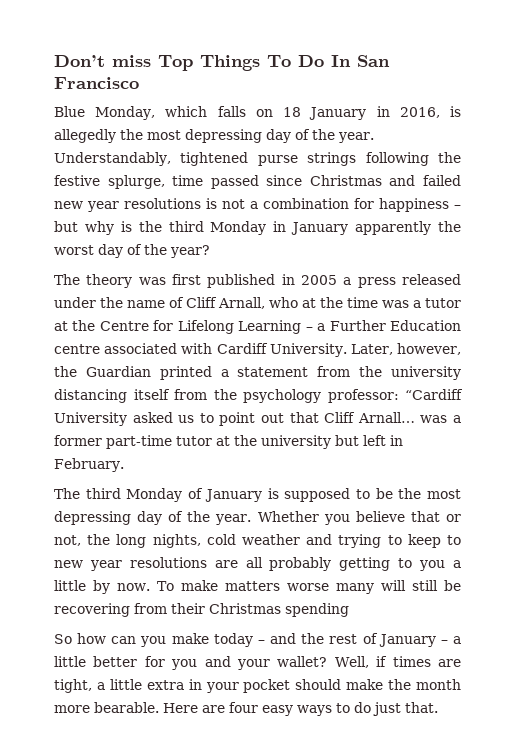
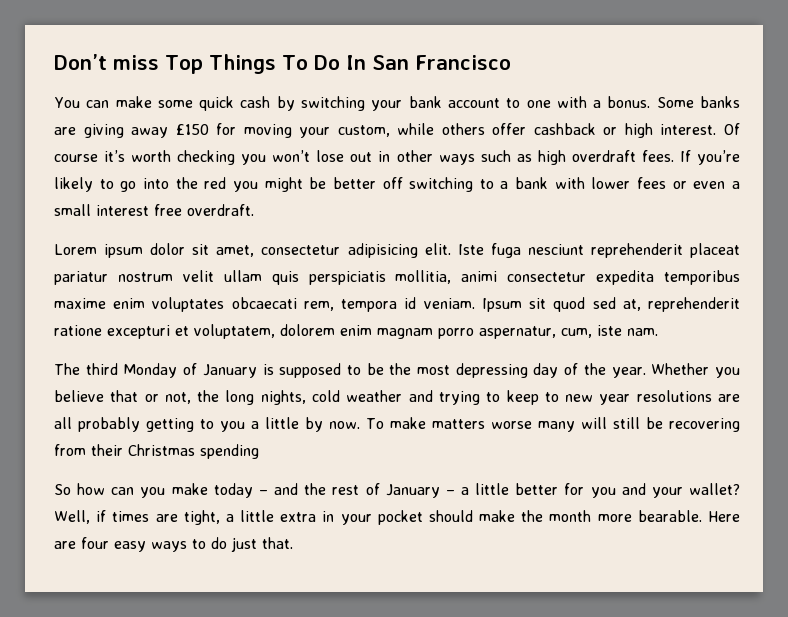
[54,106,461,120] [54,129,374,143] [54,152,461,166] [54,175,461,189] [54,198,461,212] [54,221,461,235] [54,244,210,258] [54,274,461,288] [54,297,461,309] [54,320,462,334] [54,343,462,357] [54,366,461,380] [54,389,463,403] [54,412,462,426] [54,435,403,449] [54,458,124,472] Blue Monday, which falls on 18 January in 2016, is allegedly the most depressing day of the year. Understandably, tightened purse strings following the festive splurge, time passed since Christmas and failed new year resolutions is not a combination for happiness – but why is the third Monday in January apparently the worst day of the year? // The theory was first published in 2005 a press released under the name of Cliff Arnall, who at the time was a tutor at the Centre for Lifelong Learning – a Further Education centre associated with Cardiff University. Later, however, the Guardian printed a statement from the university distancing itself from the psychology professor: “Cardiff University asked us to point out that Cliff Arnall… was a former part-time tutor at the university but left in February. -> [54,96,740,111] [54,123,740,138] [54,150,740,165] [54,177,740,192] [54,204,254,216] [54,243,740,258] [54,270,740,285] [54,297,741,312] [54,324,658,339] You can make some quick cash by switching your bank account to one with a bonus. Some banks are giving away £150 for moving your custom, while others offer cashback or high interest. Of course it’s worth checking you won’t lose out in other ways such as high overdraft fees. If you’re likely to go into the red you might be better off switching to a bank with lower fees or even a small interest free overdraft. // Lorem ipsum dolor sit amet, consectetur adipisicing elit. Iste fuga nesciunt reprehenderit placeat pariatur nostrum velit ullam quis perspiciatis mollitia, animi consectetur expedita temporibus maxime enim voluptates obcaecati rem, tempora id veniam. Ipsum sit quod sed at, reprehenderit ratione excepturi et voluptatem, dolorem enim magnam porro aspernatur, cum, iste nam.

